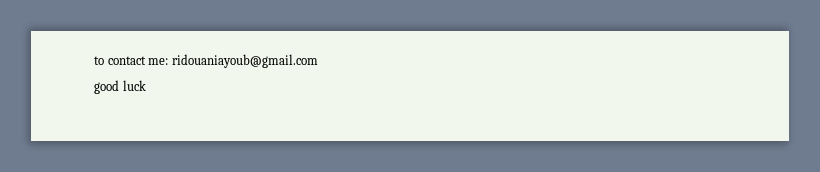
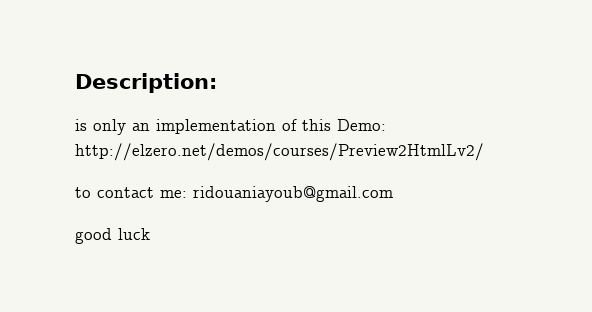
(94, 60) none -> [75,73,217,93] [75,119,386,135] [75,143,484,161] Description: // is only an implementation of this Demo: http://elzero.net/demos/courses/Preview2HtmlLv2/ //

